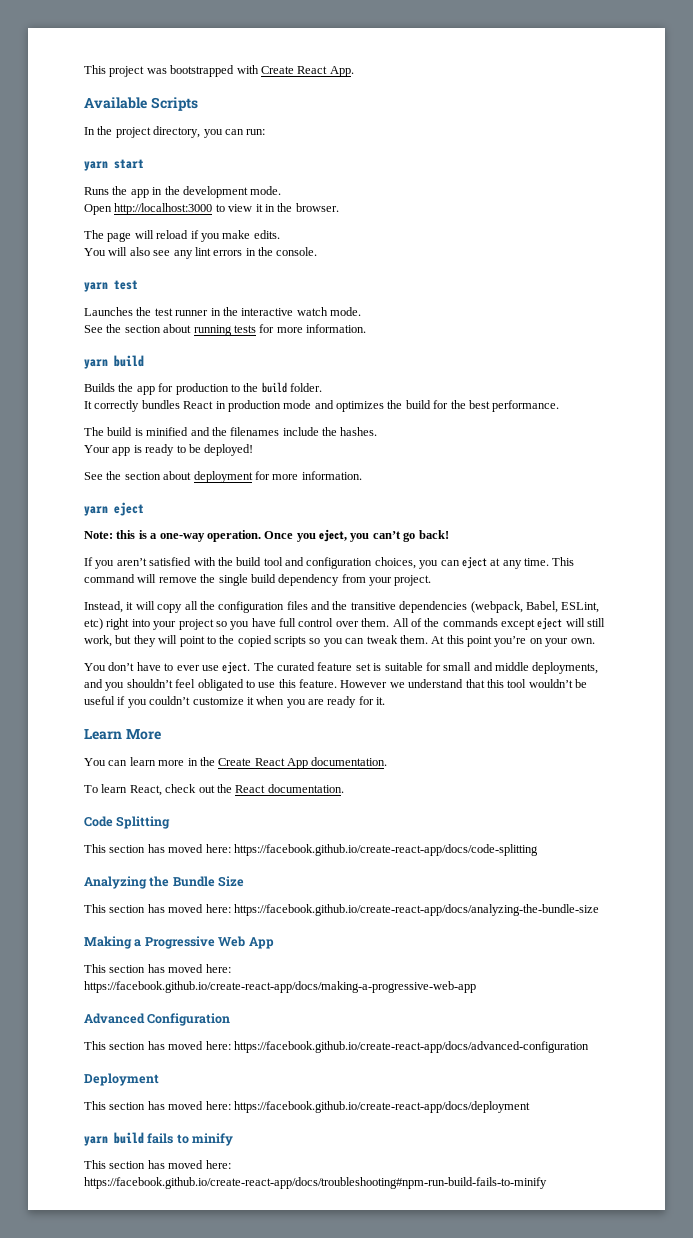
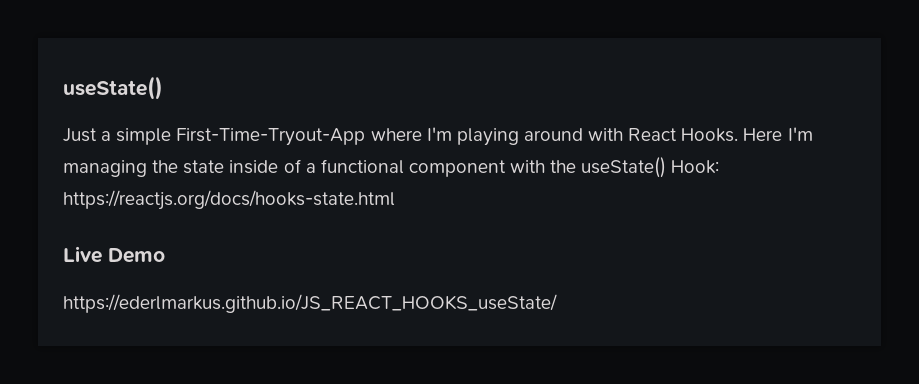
[84,65,354,77] [84,97,198,111] [84,126,266,138] [84,159,144,171] [84,186,282,198] [84,203,339,215] [84,230,280,242] [84,247,318,259] [84,280,138,292] [84,307,361,316] [84,324,366,336] [84,355,144,369] [84,382,322,395] [84,400,560,412] [84,427,378,436] [84,444,254,456] [84,471,362,483] [84,502,144,516] [84,529,449,542] [84,557,575,569] [84,574,432,586] [84,601,600,613] [84,618,606,630] [84,635,595,647] [84,662,599,674] [84,679,587,691] [84,696,386,708] [84,729,161,740] [84,757,388,769] [84,784,344,796] [84,816,171,829] [84,844,538,856] [84,876,245,889] [84,904,599,916] [84,936,274,949] [84,964,231,973] [84,981,476,993] [84,1013,231,1026] [84,1041,589,1053] [84,1073,159,1086] [84,1101,530,1113] [84,1132,234,1146] [84,1160,231,1169] [84,1177,547,1189] This project was bootstrapped with Create React App. // Available Scripts // In the project directory, you can run: // yarn start // Runs the app in the development mode. // Open http://localhost:3000 to view it in the browser. // The page will reload if you make edits. // You will also see any lint errors in the console. // yarn test // Launches the test runner in the interactive watch mode. // See the section about running tests for more information. // yarn build // Builds the app for production to the build folder. // It correctly bundles React in production mode and optimizes the build for the best performance. // The build is minified and the filenames include the hashes. // Your app is ready to be deployed! // See the section about deployment for more information. // yarn eject // Note: this is a one-way operation. Once you eject, you can’t go back! // If you aren’t satisfied with the build tool and configuration choices, you can eject at any time. This command will remove the single build dependency from your project. // Instead, it will copy all the configuration files and the transitive dependencies (webpack, Babel, ESLint, etc) right into your project so you have full control over them. All of the commands except eject will still work, but they will point to the copied scripts so you can tweak them. At this point you’re on your own. // You don’t have to ever use eject. The curated feature set is suitable for small and middle deployments, and you shouldn’t feel obligated to use this feature. However we understand that this tool wouldn’t be useful if you couldn’t customize it when you are ready for it. // Learn More // You can learn more in the Create React App documentation. // To learn React, check out the React documentation. // Code Splitting // This section has moved here: https://facebook.github.io/create-react-app/docs/code-splitting // Analyzing the Bundle Size // This section has moved here: https://facebook.github.io/create-react-app/docs/analyzing-the-bundle-size // Making a Progressive Web App // This section has moved here: https://facebook.github.io/create-react-app/docs/making-a-progressive-web-app // Advanced Configuration // This section has moved here: https://facebook.github.io/create-react-app/docs/advanced-configuration // Deployment // This section has moved here: https://facebook.github.io/create-react-app/docs/deployment // yarn build fails to minify // This section has moved here: https://facebook.github.io/create-react-app/docs/troubleshooting#npm-run-build-fails-to-minify -> [63,76,163,100] [63,127,813,146] [63,157,720,178] [63,190,395,210] [63,246,165,263] [63,294,557,313] useState() // Just a simple First-Time-Tryout-App where I'm playing around with React Hooks. Here I'm managing the state inside of a functional component with the useState() Hook: https://reactjs.org/docs/hooks-state.html // Live Demo // https://ederlmarkus.github.io/JS_REACT_HOOKS_useState/

